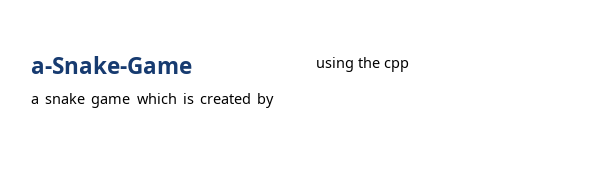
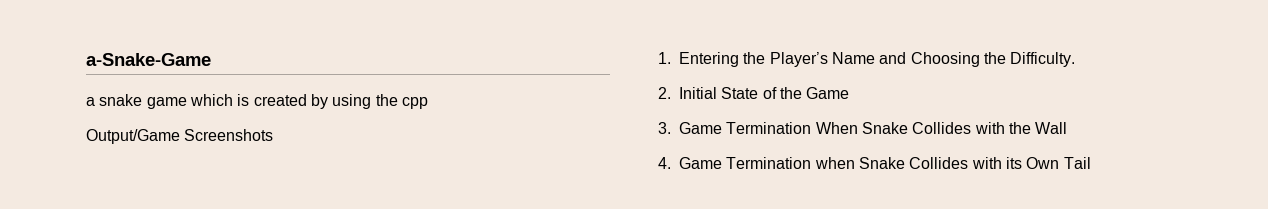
(409, 66) none -> [86,129,274,144] [658,52,1076,67] [658,87,850,99] [658,122,1068,134] [658,157,1091,169] // Output/Game Screenshots // 1. Entering the Player’s Name and Choosing the Difficulty. // 2. Initial State of the Game // 3. Game Termination When Snake Collides with the Wall // 4. Game Termination when Snake Collides with its Own Tail

